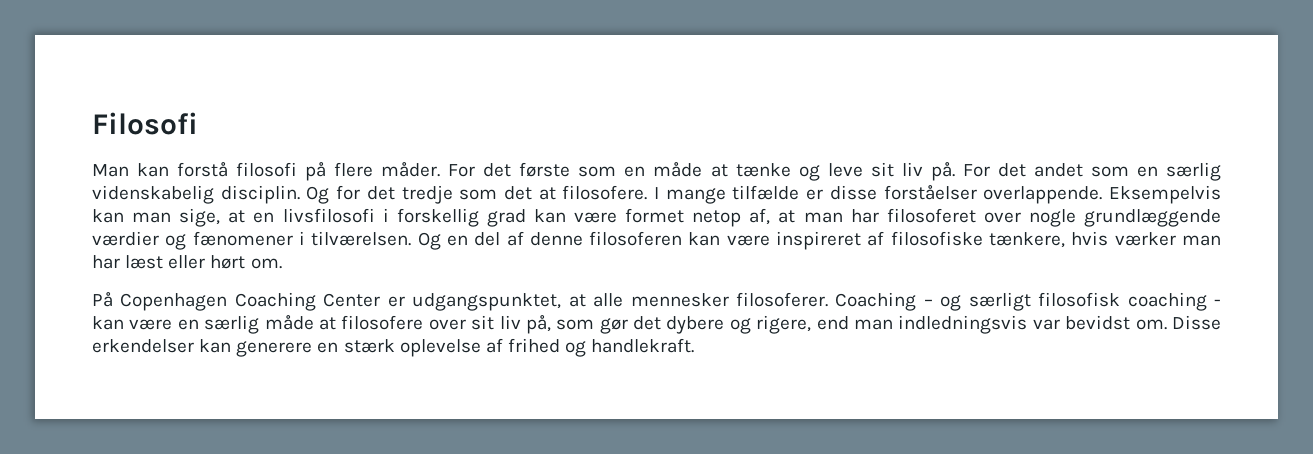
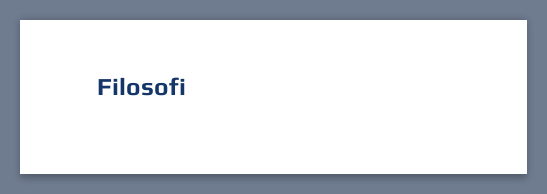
[92,162,1221,181] [92,185,1222,204] [92,208,1222,227] [92,231,1221,250] [92,255,282,269] [92,292,1221,311] [92,315,1221,334] [92,338,695,357] // Man kan forstå filosofi på flere måder. For det første som en måde at tænke og leve sit liv på. For det andet som en særlig videnskabelig disciplin. Og for det tredje som det at filosofere. I mange tilfælde er disse forståelser overlappende. Eksempelvis kan man sige, at en livsfilosofi i forskellig grad kan være formet netop af, at man har filosoferet over nogle grundlæggende værdier og fænomener i tilværelsen. Og en del af denne filosoferen kan være inspireret af filosofiske tænkere, hvis værker man har læst eller hørt om. // På Copenhagen Coaching Center er udgangspunktet, at alle mennesker filosoferer. Coaching – og særligt filosofisk coaching - kan være en særlig måde at filosofere over sit liv på, som gør det dybere og rigere, end man indledningsvis var bevidst om. Disse erkendelser kan generere en stærk oplevelse af frihed og handlekraft. -> (186, 86) none

